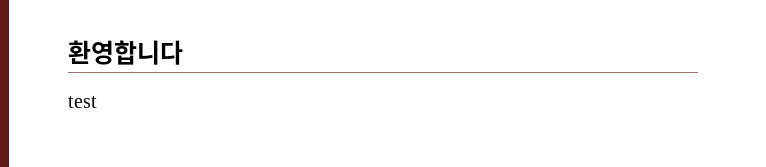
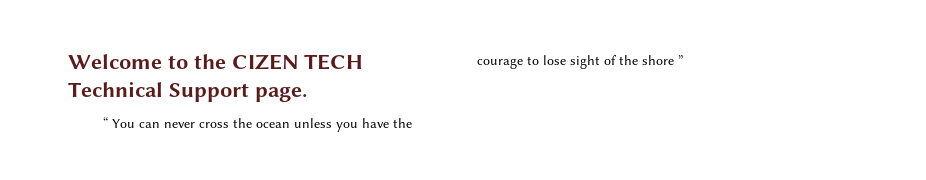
[68,40,183,65] [68,96,97,108] 환영합니다 // test -> [68,54,363,70] [68,81,307,102] [102,117,412,132] [477,55,683,69] Welcome to the CIZEN TECH Technical Support page. // “ You can never cross the ocean unless you have the courage to lose sight of the shore ”

